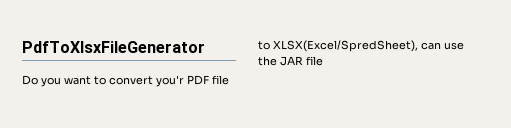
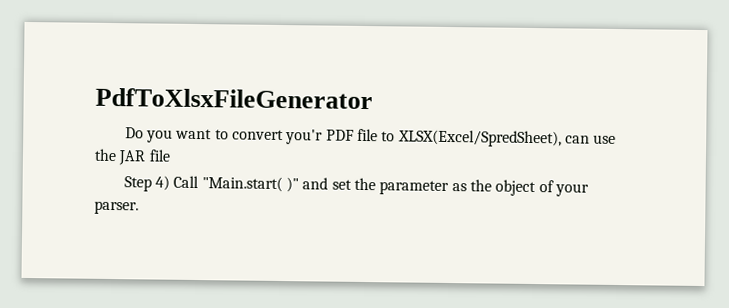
(323, 61) none -> [123,175,589,197] [94,200,139,215] // Step 4) Call "Main.start( )" and set the parameter as the object of your parser.

